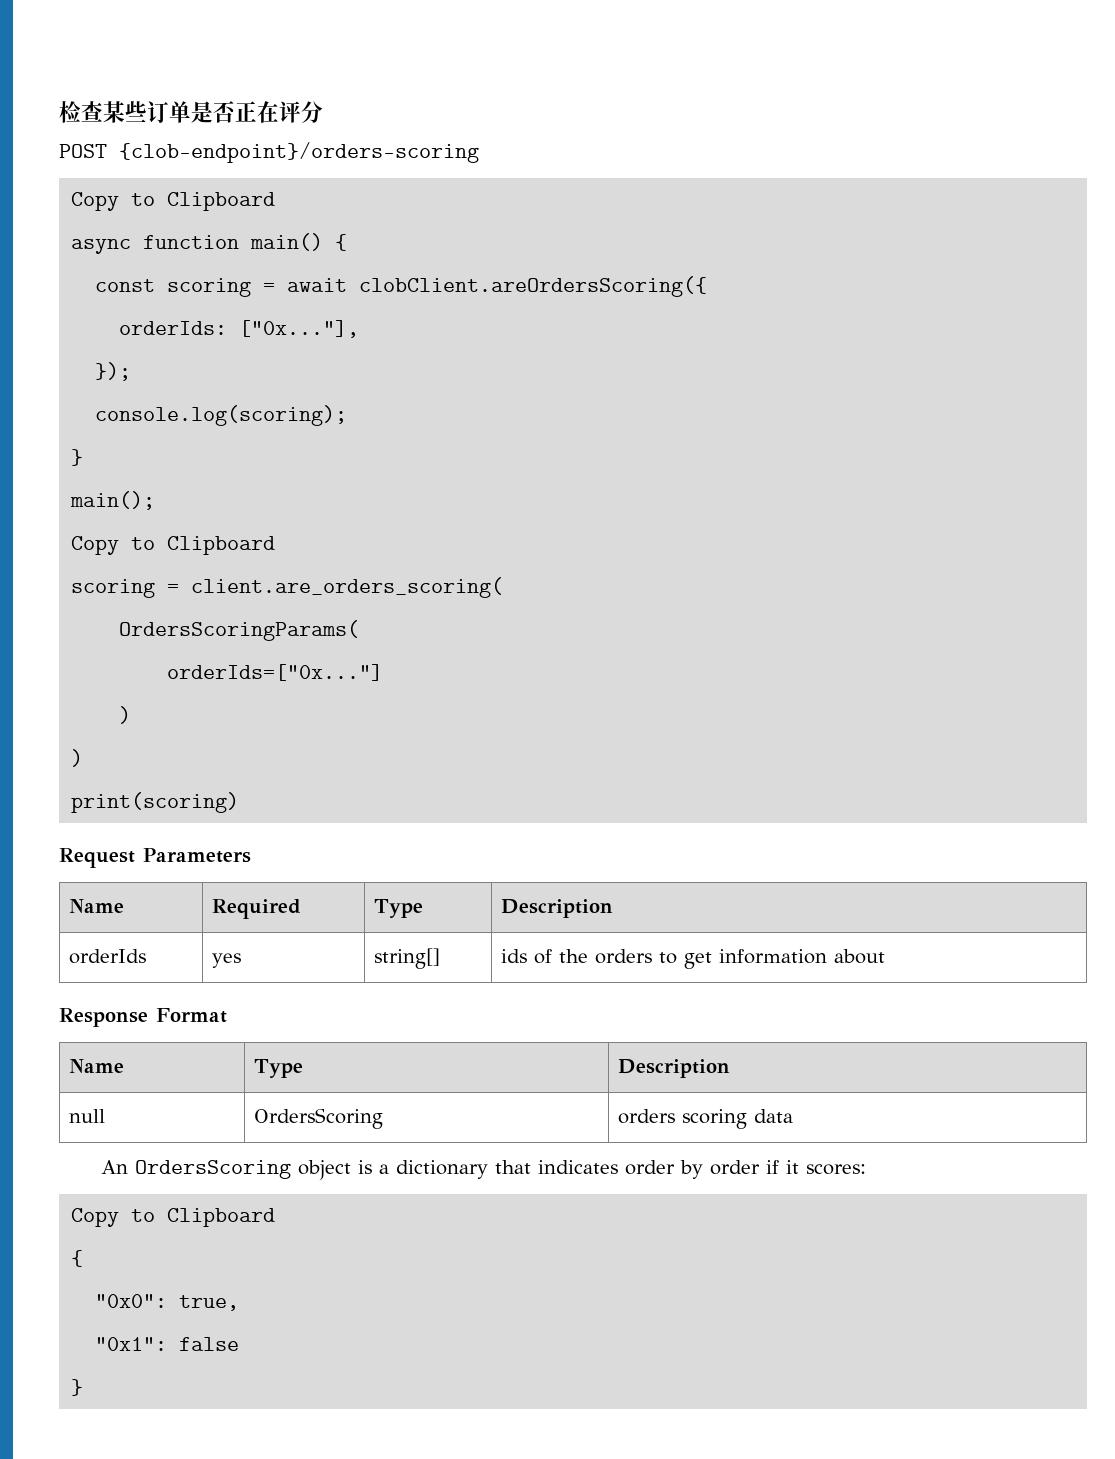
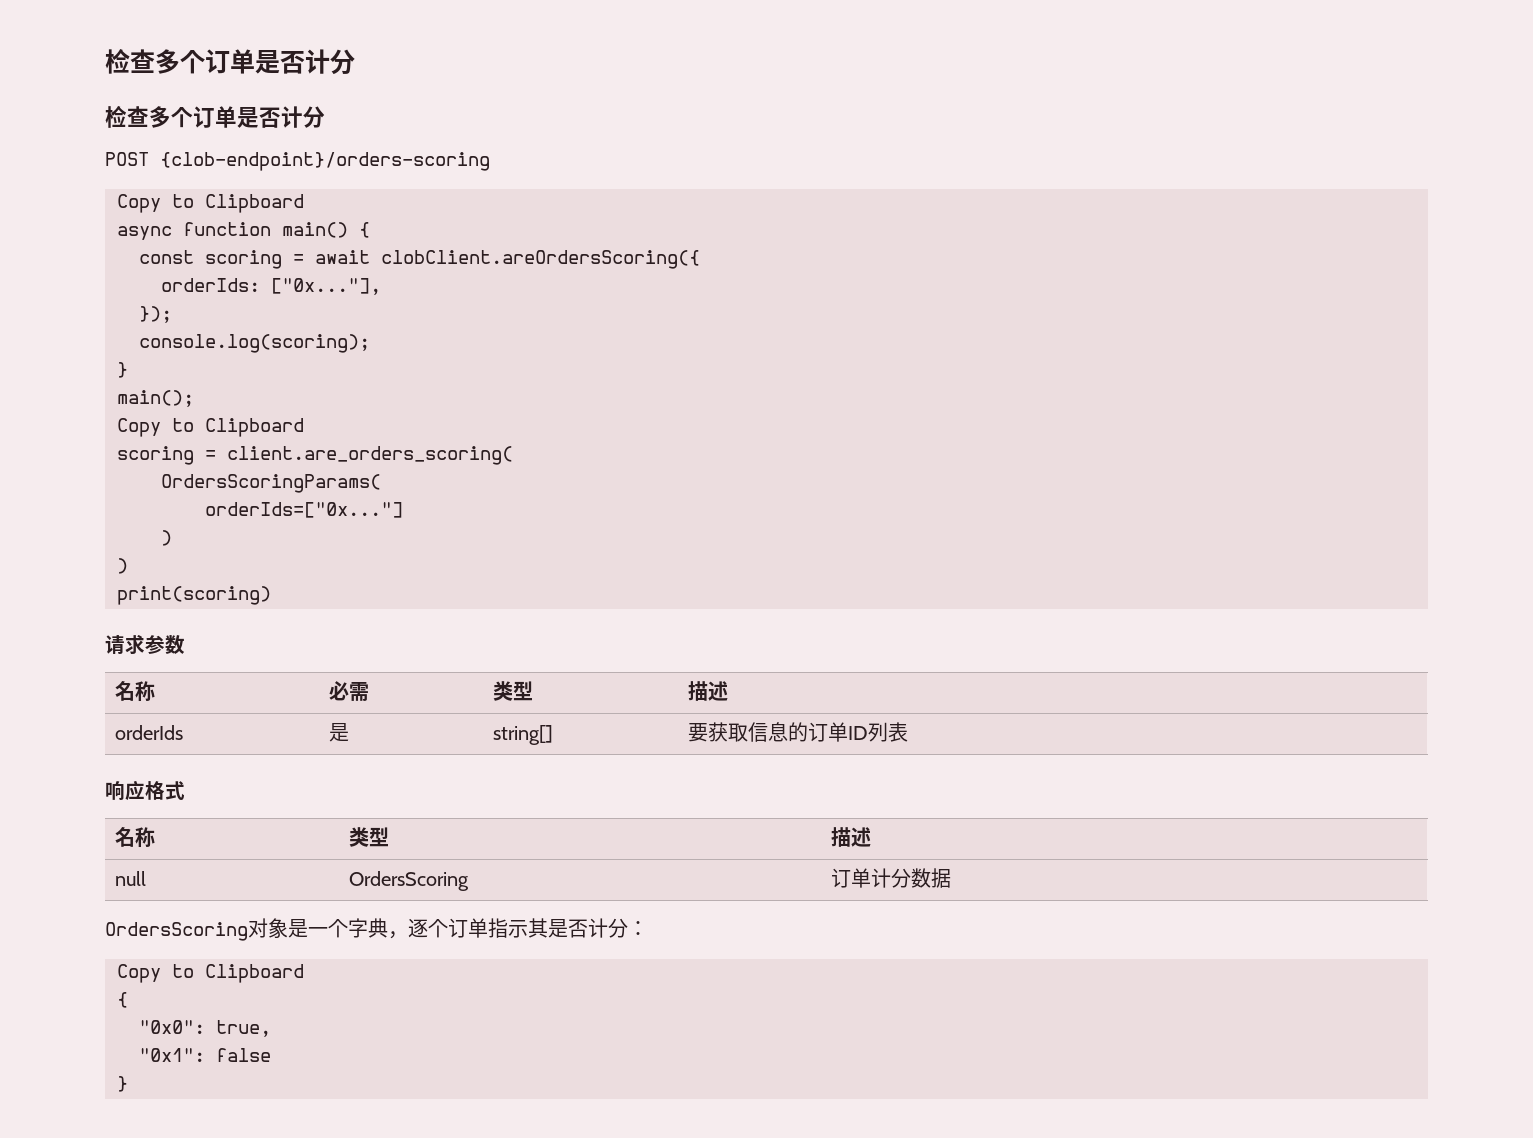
[59,101,301,123] 检查某些订单是否正在评 -> [105,49,355,75] [105,105,303,128] 检查多个订单是否计分 // 检查多个订单是否计
[59,848,251,868] [69,899,125,913] [212,899,302,919] [374,899,424,918] [501,899,614,918] Request Parameters // Name | Required | Type | Description -> [105,634,185,655] [115,681,156,702] [329,681,370,701] [493,681,534,701] [688,681,729,701] 请求参数 // 名称 | 必需 | 类型 | 描述
[212,953,242,968] yes -> [329,723,350,742] 是
[501,949,886,969] [59,1008,227,1027] [69,1059,125,1073] [254,1059,304,1078] [618,1059,731,1078] [69,1109,106,1123] [254,1108,384,1129] [618,1109,794,1129] [100,1160,866,1180] ids of the orders to get information about // Response Format // Name | Type | Description // null | OrdersScoring | orders scoring data // An OrdersScoring object is a dictionary that indicates order by order if it scores: -> [688,722,909,742] [105,780,185,801] [115,827,156,848] [349,827,390,847] [831,827,872,847] [115,871,147,886] [349,871,470,891] [831,868,952,888] [105,918,648,941] 要获取信息的订单ID列表 // 响应格式 // 名称 | 类型 | 描述 // null | OrdersScoring | 订单计分数据 // OrdersScoring对象是一个字典，逐个订单指示其是否计分：

